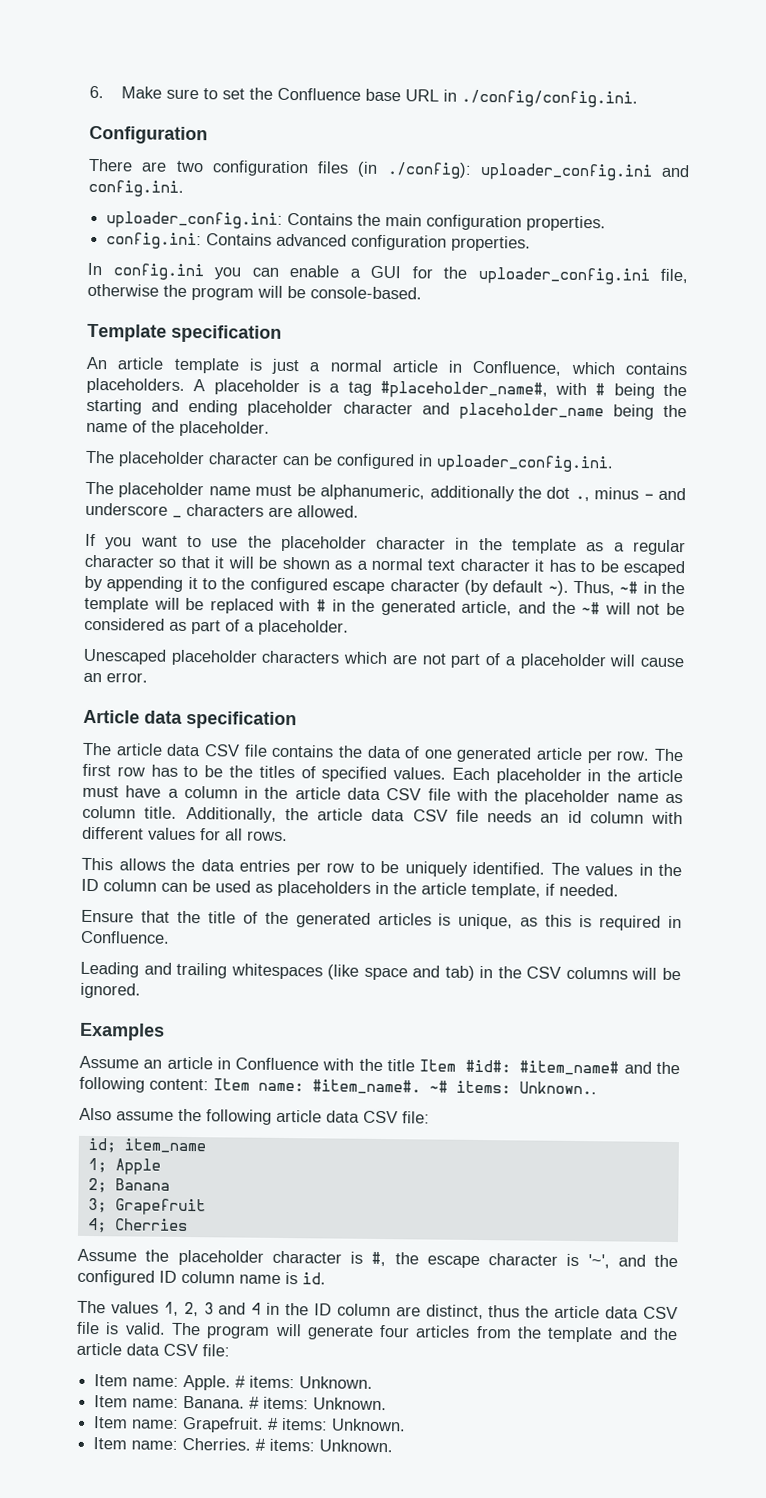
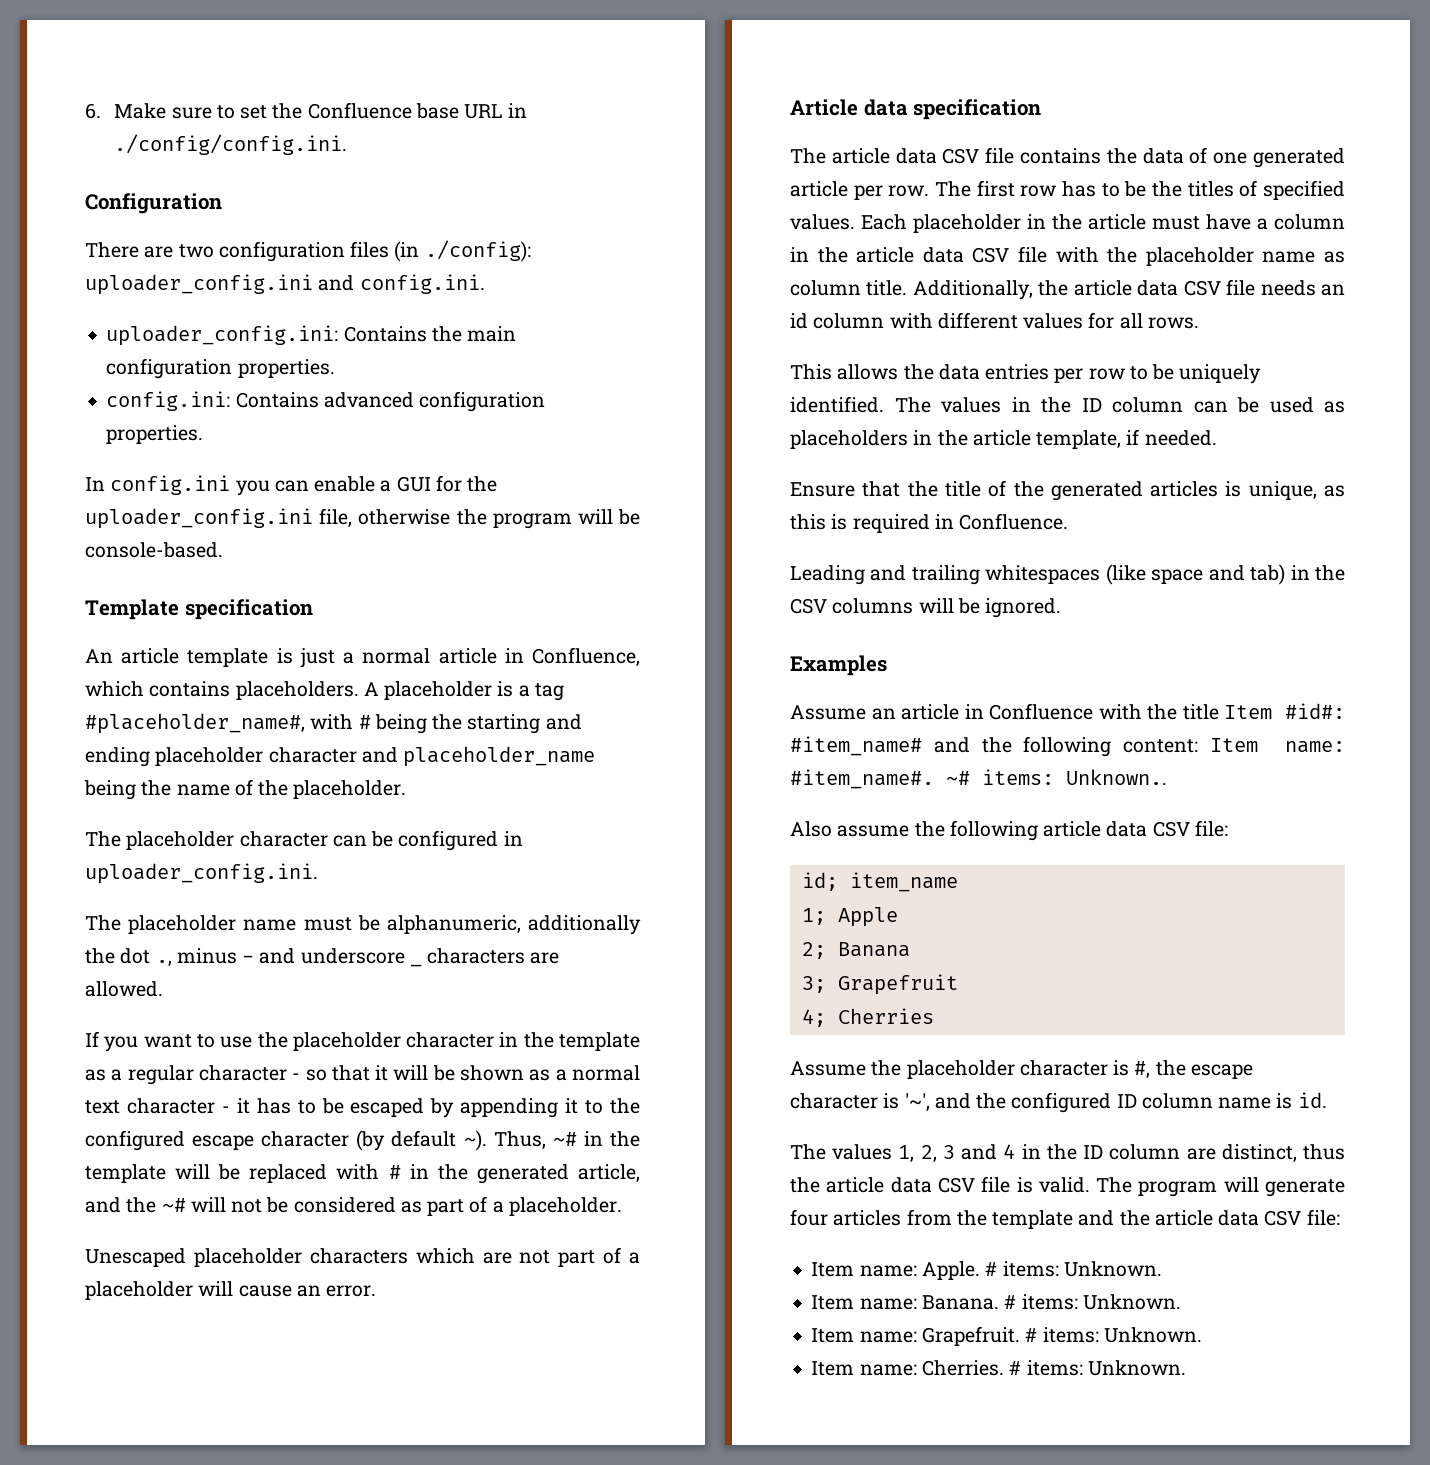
(154, 561) none -> [292,1073,301,1080] -
(530, 565) none -> [221,1106,230,1113] -

